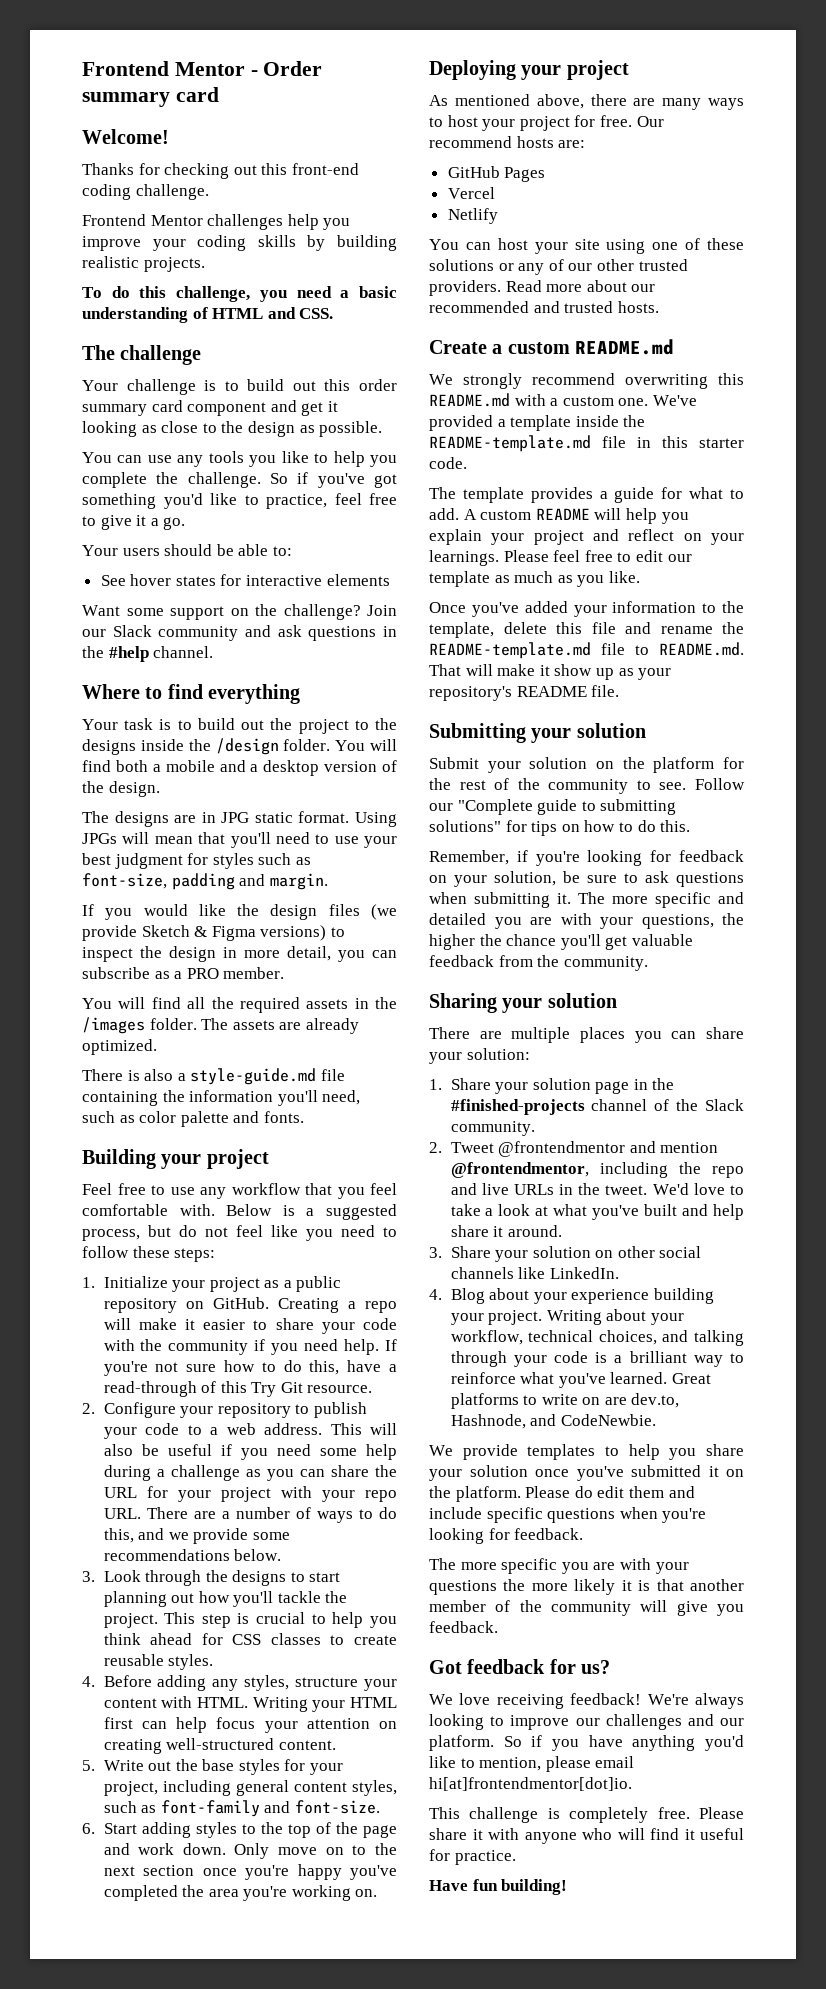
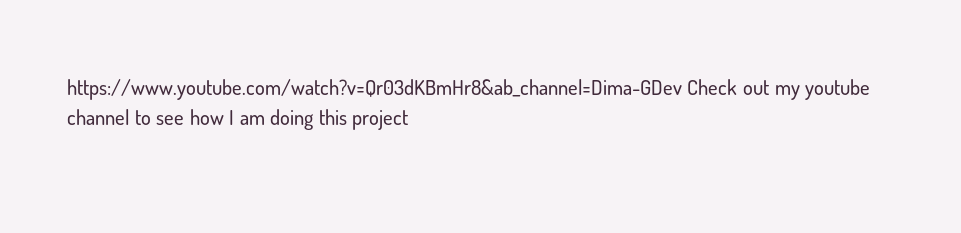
[82,61,323,76] [82,87,219,107] [82,129,169,144] [82,163,359,179] [82,184,209,200] [82,214,351,230] [82,235,397,251] [82,256,205,272] [82,286,397,302] [82,307,334,323] [82,345,202,365] [82,379,397,395] [82,400,338,416] [82,421,383,437] [82,451,398,467] [82,472,397,488] [82,493,397,509] [82,515,186,530] [82,544,292,556] [100,574,390,586] [82,604,397,620] [82,625,397,641] [82,646,214,662] [82,684,301,704] [82,718,398,734] [82,738,397,755] [82,760,397,776] [82,781,160,797] [82,811,397,827] [82,832,397,848] [82,853,311,869] [82,873,328,890] [82,904,397,920] [82,925,345,941] [82,946,397,962] [82,967,285,979] [82,997,397,1013] [82,1017,359,1034] [82,1039,157,1055] [82,1068,345,1085] [82,1090,361,1106] [82,1111,304,1127] [82,1149,269,1169] [82,1183,397,1199] [82,1204,397,1220] [82,1225,397,1241] [82,1246,216,1262] [82,1276,342,1292] [103,1297,397,1313] [103,1318,397,1334] [103,1339,397,1355] [103,1360,397,1376] [103,1381,373,1397] [82,1402,367,1418] [103,1423,397,1439] [103,1444,397,1460] [103,1465,397,1481] [103,1486,397,1502] [103,1507,397,1523] [103,1528,290,1544] [103,1549,282,1561] [82,1570,341,1586] [103,1591,348,1607] [103,1612,397,1628] [103,1633,397,1645] [103,1654,214,1670] [82,1675,397,1691] [103,1696,397,1712] [103,1717,397,1733] [103,1738,336,1754] [82,1759,344,1775] [103,1780,397,1796] [103,1800,380,1817] [82,1822,397,1838] [103,1843,397,1859] [103,1864,397,1880] [103,1885,378,1901] [429,60,629,80] [429,94,744,110] [429,115,664,131] [429,136,586,148] [447,166,546,182] [447,187,495,199] [447,208,498,224] [429,238,744,254] [429,259,688,275] [429,280,656,296] [429,301,659,313] [429,339,675,355] [429,373,744,389] [429,393,697,407] [429,415,646,431] [429,435,744,452] [429,457,467,469] [429,487,744,503] [429,508,689,524] [429,529,744,545] [429,550,692,566] [429,571,640,587] [429,601,744,617] [429,622,744,638] [429,642,744,659] [429,664,672,680] [429,685,620,701] [429,723,646,743] [429,757,744,773] [429,778,745,794] [429,799,677,815] [429,820,691,836] [429,850,744,866] [429,871,744,887] [429,892,744,908] [429,913,744,929] [429,934,693,950] [429,955,648,971] [429,993,617,1013] [429,1027,744,1043] [429,1048,530,1064] [429,1078,675,1094] [450,1099,744,1115] [450,1121,535,1136] [429,1141,719,1157] [450,1162,744,1178] [450,1183,744,1195] [450,1204,744,1220] [450,1225,562,1237] [429,1246,702,1262] [450,1267,619,1279] [429,1288,714,1304] [450,1309,684,1325] [450,1330,744,1346] [450,1351,744,1367] [450,1372,711,1388] [450,1393,680,1409] [450,1414,656,1429] [429,1444,744,1460] [429,1465,744,1481] [429,1486,695,1502] [429,1507,707,1523] [429,1528,584,1544] [429,1558,689,1574] [429,1579,744,1595] [429,1600,744,1616] [429,1621,498,1633] [429,1659,611,1674] [429,1693,744,1709] [429,1714,744,1730] [429,1735,744,1751] [429,1756,635,1772] [429,1777,632,1791] [429,1807,744,1823] [429,1828,744,1844] [429,1849,516,1865] [429,1879,568,1895] Frontend Mentor - Order summary card // Welcome! // Thanks for checking out this front-end coding challenge. // Frontend Mentor challenges help you improve your coding skills by building realistic projects. // To do this challenge, you need a basic understanding of HTML and CSS. // The challenge // Your challenge is to build out this order summary card component and get it looking as close to the design as possible. // You can use any tools you like to help you complete the challenge. So if you've got something you'd like to practice, feel free to give it a go. // Your users should be able to: // See hover states for interactive elements // Want some support on the challenge? Join our Slack community and ask questions in the #help channel. // Where to find everything // Your task is to build out the project to the designs inside the /design folder. You will find both a mobile and a desktop version of the design. // The designs are in JPG static format. Using JPGs will mean that you'll need to use your best judgment for styles such as font-size, padding and margin. // If you would like the design files (we provide Sketch & Figma versions) to inspect the design in more detail, you can subscribe as a PRO member. // You will find all the required assets in the /images folder. The assets are already optimized. // There is also a style-guide.md file containing the information you'll need, such as color palette and fonts. // Building your project // Feel free to use any workflow that you feel comfortable with. Below is a suggested process, but do not feel like you need to follow these steps: // 1. Initialize your project as a public repository on GitHub. Creating a repo will make it easier to share your code with the community if you need help. If you're not sure how to do this, have a read-through of this Try Git resource. // 2. Configure your repository to publish your code to a web address. This will also be useful if you need some help during a challenge as you can share the URL for your project with your repo URL. There are a number of ways to do this, and we provide some recommendations below. // 3. Look through the designs to start planning out how you'll tackle the project. This step is crucial to help you think ahead for CSS classes to create reusable styles. // 4. Before adding any styles, structure your content with HTML. Writing your HTML first can help focus your attention on creating well-structured content. // 5. Write out the base styles for your project, including general content styles, such as font-family and font-size. // 6. Start adding styles to the top of the page and work down. Only move on to the next section once you're happy you've completed the area you're working on. // Deploying your project // As mentioned above, there are many ways to host your project for free. Our recommend hosts are: // GitHub Pages // Vercel // Netlify // You can host your site using one of these solutions or any of our other trusted providers. Read more about our recommended and trusted hosts. // Create a custom README.md // We strongly recommend overwriting this README.md with a custom one. We've provided a template inside the README-template.md file in this starter code. // The template provides a guide for what to add. A custom README will help you explain your project and reflect on your learnings. Please feel free to edit our template as much as you like. // Once you've added your information to the template, delete this file and rename the README-template.md file to README.md. That will make it show up as your repository's README file. // Submitting your solution // Submit your solution on the platform for the rest of the community to see. Follow our "Complete guide to submitting solutions" for tips on how to do this. // Remember, if you're looking for feedback on your solution, be sure to ask questions when submitting it. The more specific and detailed you are with your questions, the higher the chance you'll get valuable feedback from the community. // Sharing your solution // There are multiple places you can share your solution: // 1. Share your solution page in the #finished-projects channel of the Slack community. // 2. Tweet @frontendmentor and mention @frontendmentor, including the repo and live URLs in the tweet. We'd love to take a look at what you've built and help share it around. // 3. Share your solution on other social channels like LinkedIn. // 4. Blog about your experience building your project. Writing about your workflow, technical choices, and talking through your code is a brilliant way to reinforce what you've learned. Great platforms to write on are dev.to, Hashnode, and CodeNewbie. // We provide templates to help you share your solution once you've submitted it on the platform. Please do edit them and include specific questions when you're looking for feedback. // The more specific you are with your questions the more likely it is that another member of the community will give you feedback. // Got feedback for us? // We love receiving feedback! We're always looking to improve our challenges and our platform. So if you have anything you'd like to mention, please email hi[at]frontendmentor[dot]io. // This challenge is completely free. Please share it with anyone who will find it useful for practice. // Have fun building! -> [67,79,871,100] [67,109,409,130] https://www.youtube.com/watch?v=Qr03dKBmHr8&ab_channel=Dima-GDev Check out my youtube channel to see how I am doing this project

